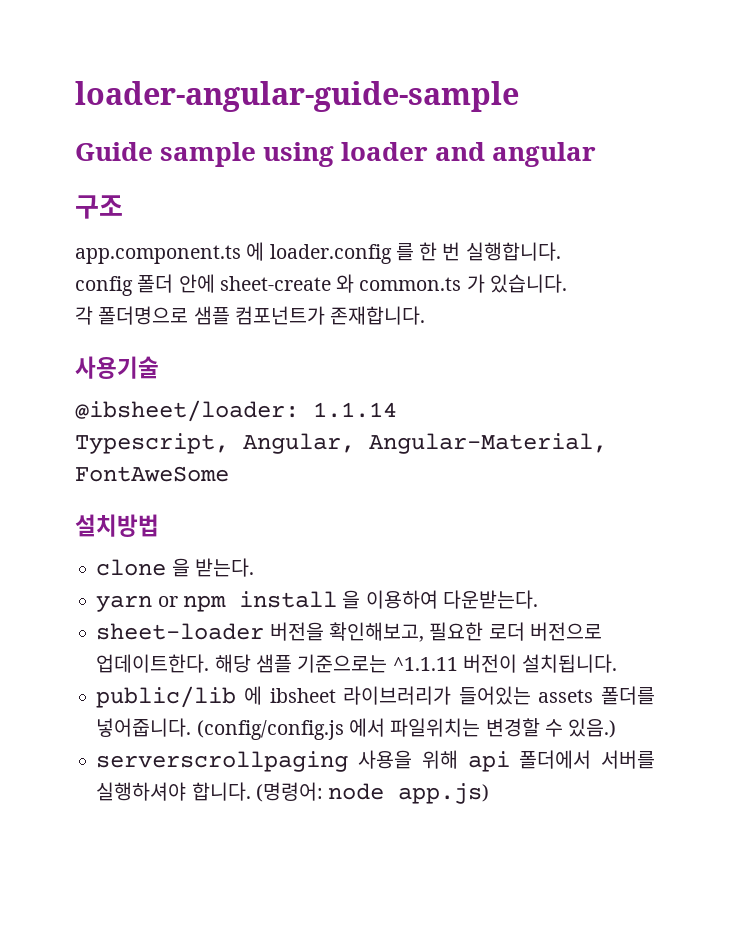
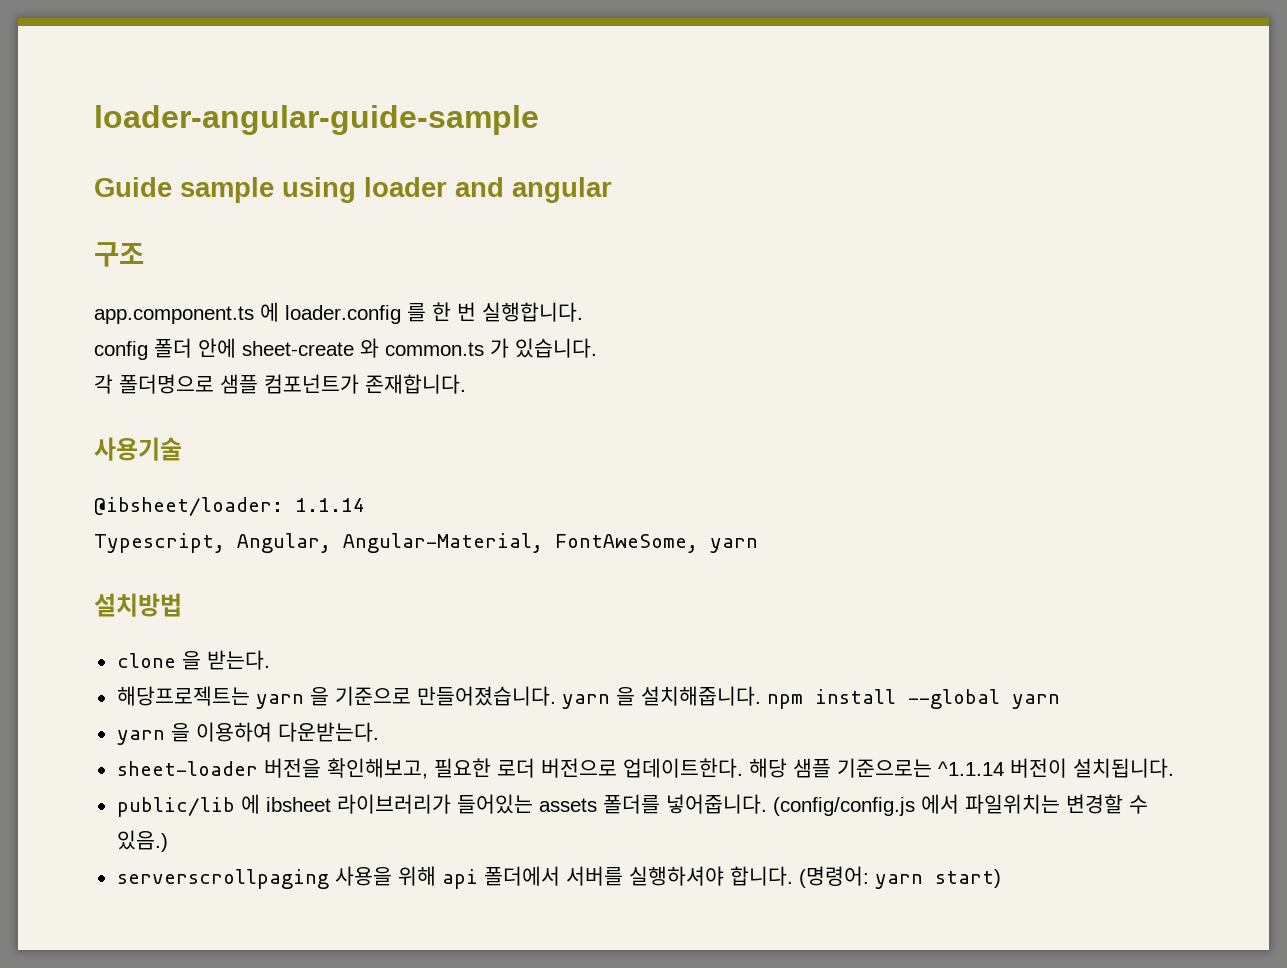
[75,466,229,482] FontAweSome -> [555,534,758,553] FontAweSome, yarn
[96,591,337,612] yarn or npm install -> [116,686,1060,709] [116,730,165,745] 해당프로젝트는 yarn 을 기준으로 만들어졌습니다. yarn 을 설치해줍니다. npm install --global yarn // yarn
[392,657,458,671] ^1.1.11 -> [937,761,1004,776] ^1.1.14
[328,783,490,804] node app.js) -> [874,869,1001,889] yarn start)

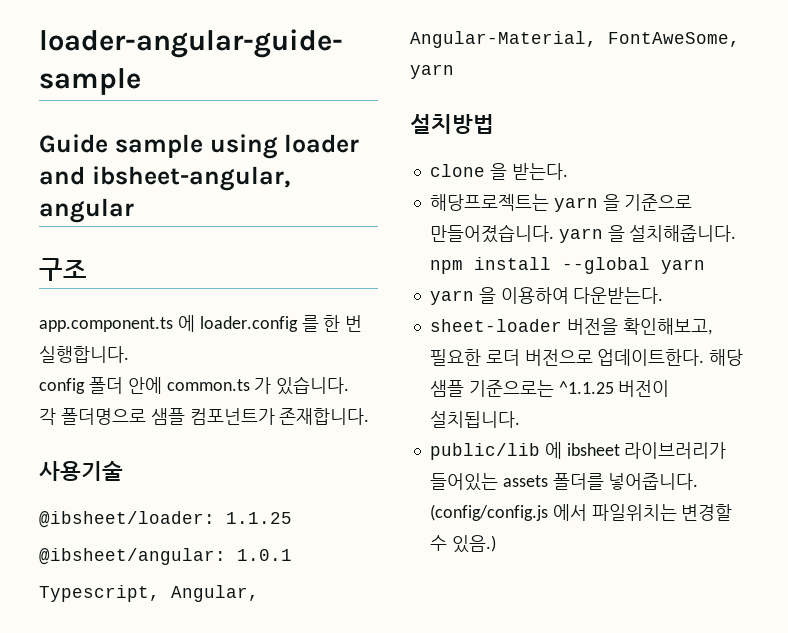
(504, 187) none -> [91,166,290,191] ibsheet-angular,
[242,338,379,358] sheet-create 와 -> (162, 385) none
[295,498,365,512] 1.1.14 -> [226,512,292,524] [39,548,292,565] 1.1.25 // @ibsheet/angular: 1.0.1
[937,761,1004,776] ^1.1.14 -> [558,381,614,394] ^1.1.25
[116,866,1001,889] // serverscrollpaging 사용을 위해 api 폴더에서 서버를 실행하셔야 합니다. (명령어: yarn start) -> (496, 544) none

